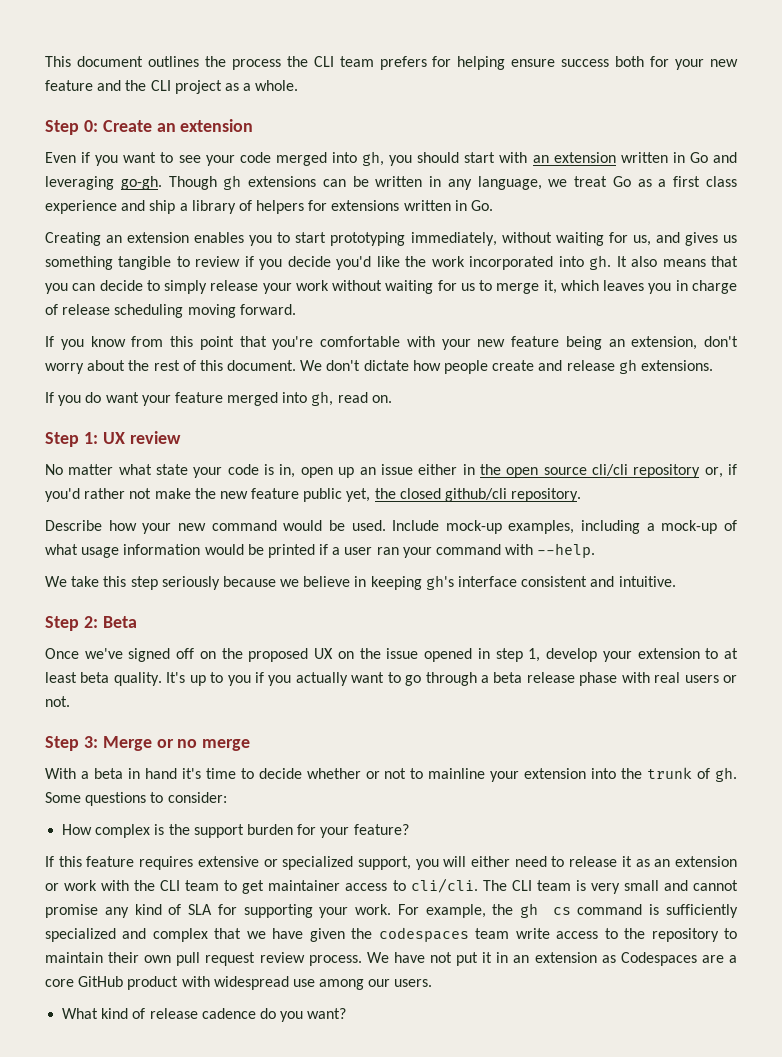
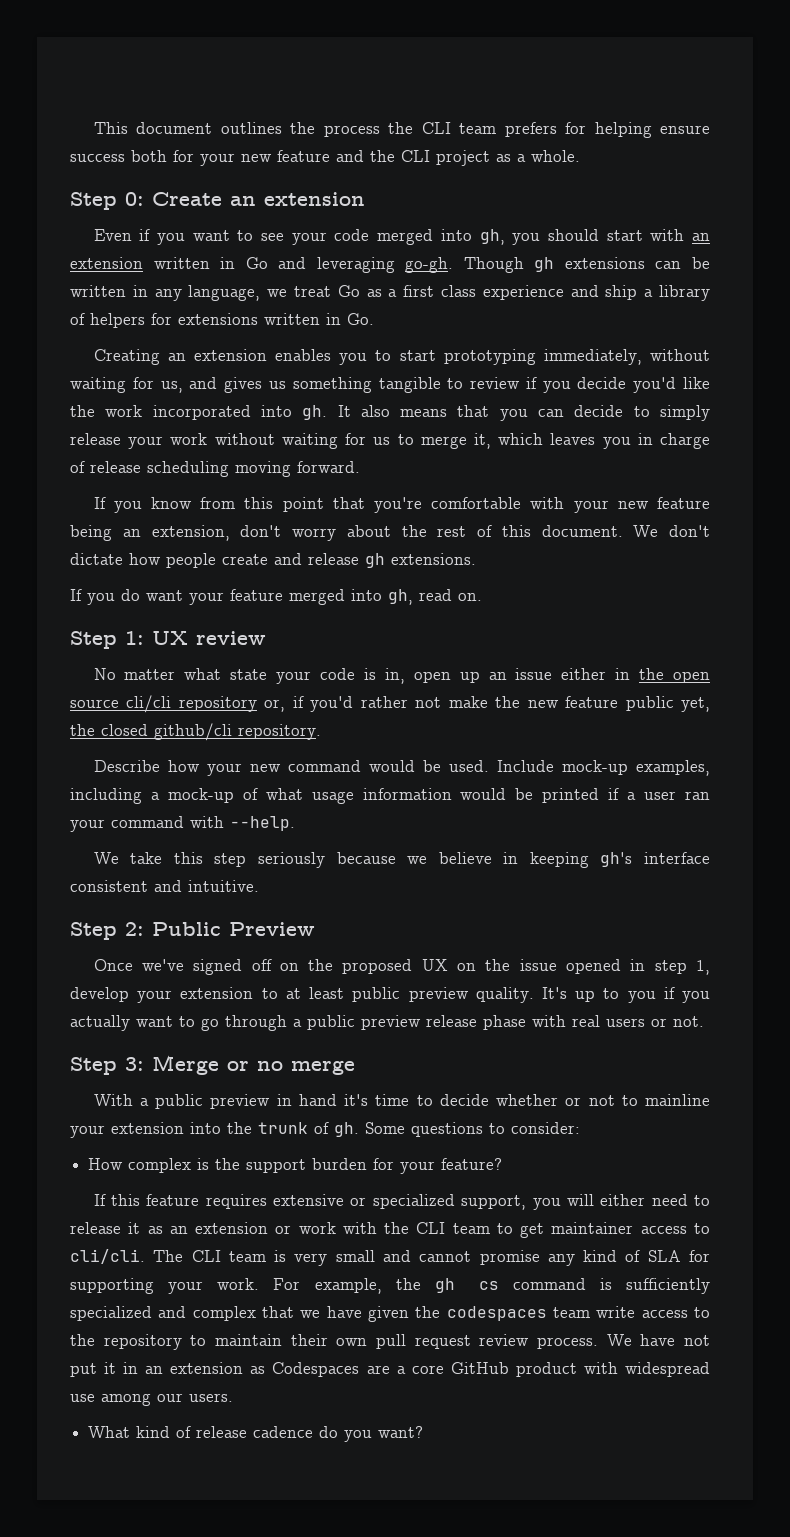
[102,616,137,628] Beta -> [152,922,315,936] Public Preview
[80,672,110,683] beta -> [352,987,469,1002] public preview
[493,672,523,683] beta -> [307,1015,421,1030] public preview
[93,768,123,779] beta -> [155,1094,271,1109] public preview

